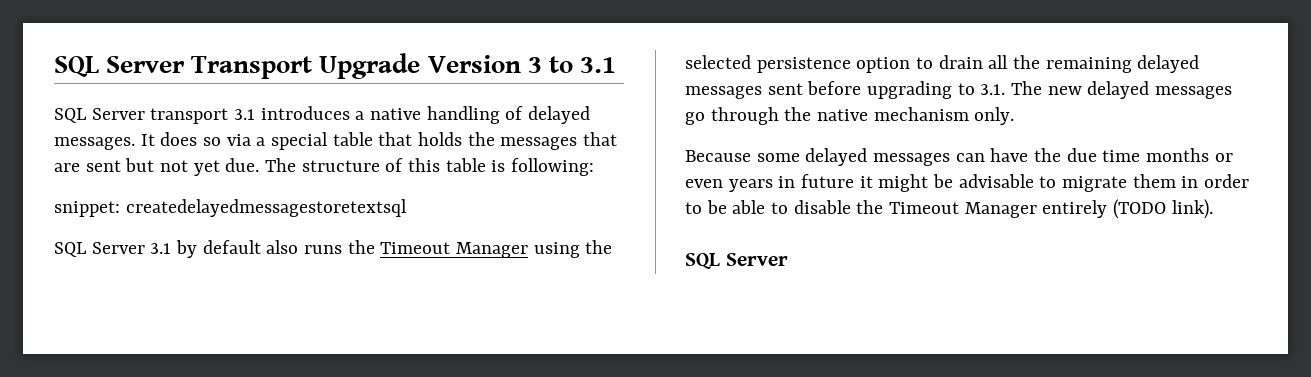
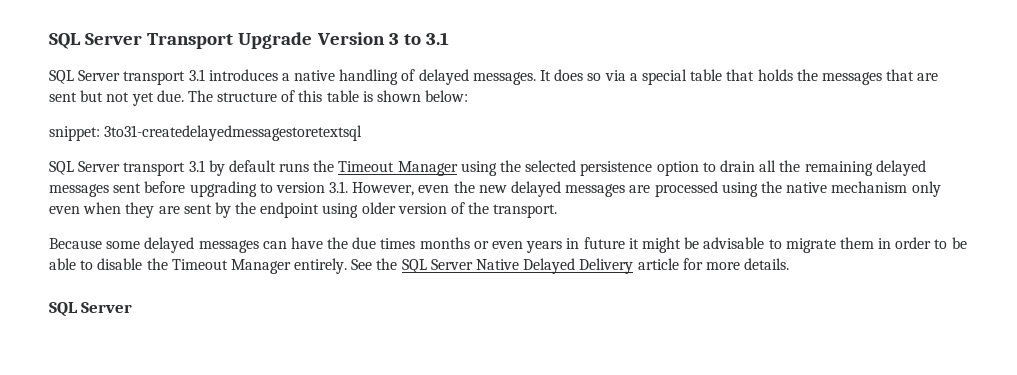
[511,158,595,176] following: -> [377,90,469,102] shown below:
[125,199,407,217] [54,242,145,257] createdelayedmessagestoretextsql // SQL Server -> [104,125,363,141] [49,161,186,176] 3to31-createdelayedmessagestoretextsql // SQL Server transport
[266,240,299,254] also -> (276, 166) none
[980,81,1233,99] [685,107,1015,125] 3.1. The new delayed messages go through the native mechanism only. -> [275,181,941,197] [49,202,558,218] version 3.1. However, even the new delayed messages are processed using the native mechanism only even when they are sent by the endpoint using older version of the transport.
[1102,150,1141,162] time -> [380,238,416,249] times
[1042,199,1213,219] entirely (TODO link). -> [294,258,790,274] entirely. See the SQL Server Native Delayed Delivery article for more details.

